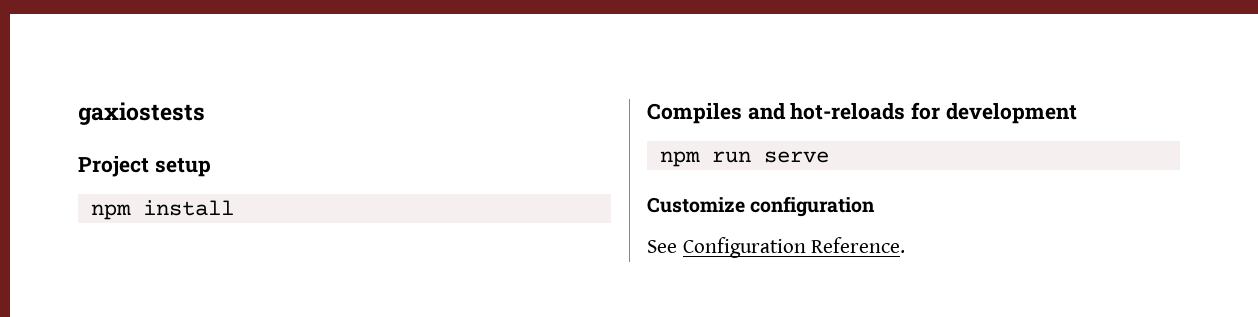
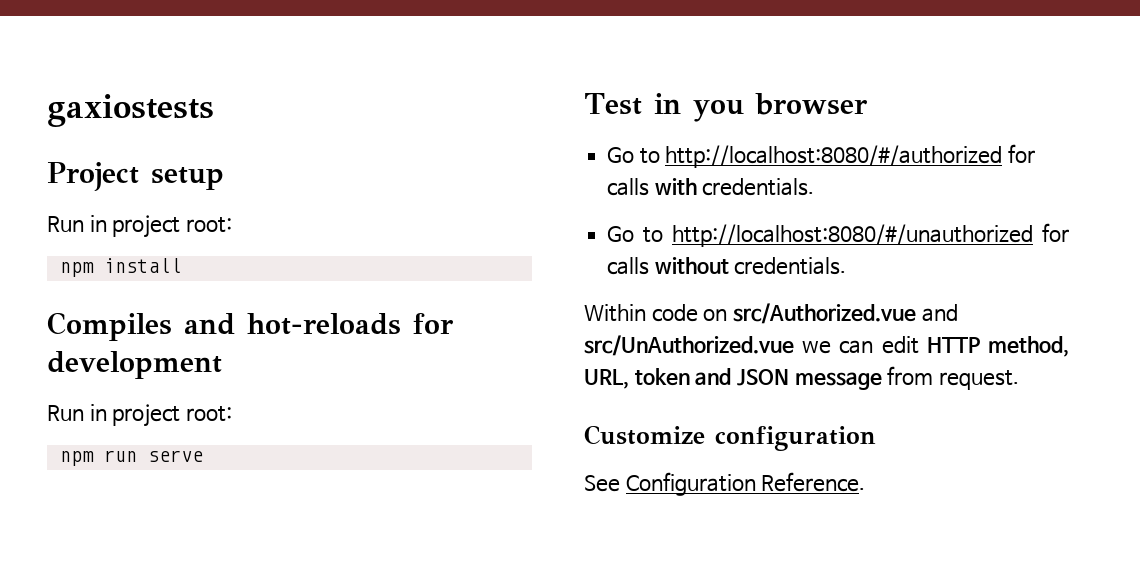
(211, 167) none -> [47,215,232,238] // Run in project root:
(1077, 113) none -> [47,404,232,427] // Run in project root:
(829, 157) none -> [584,93,868,122] [607,144,1036,168] [607,178,815,196] [607,223,1069,247] [607,257,847,275] [584,303,958,324] [584,335,1069,357] [584,366,1019,390] // Test in you browser // Go to http://localhost:8080/#/authorized for calls with credentials. // Go to http://localhost:8080/#/unauthorized for calls without credentials. // Within code on src/Authorized.vue and src/UnAuthorized.vue we can edit HTTP method, URL, token and JSON message from request.

